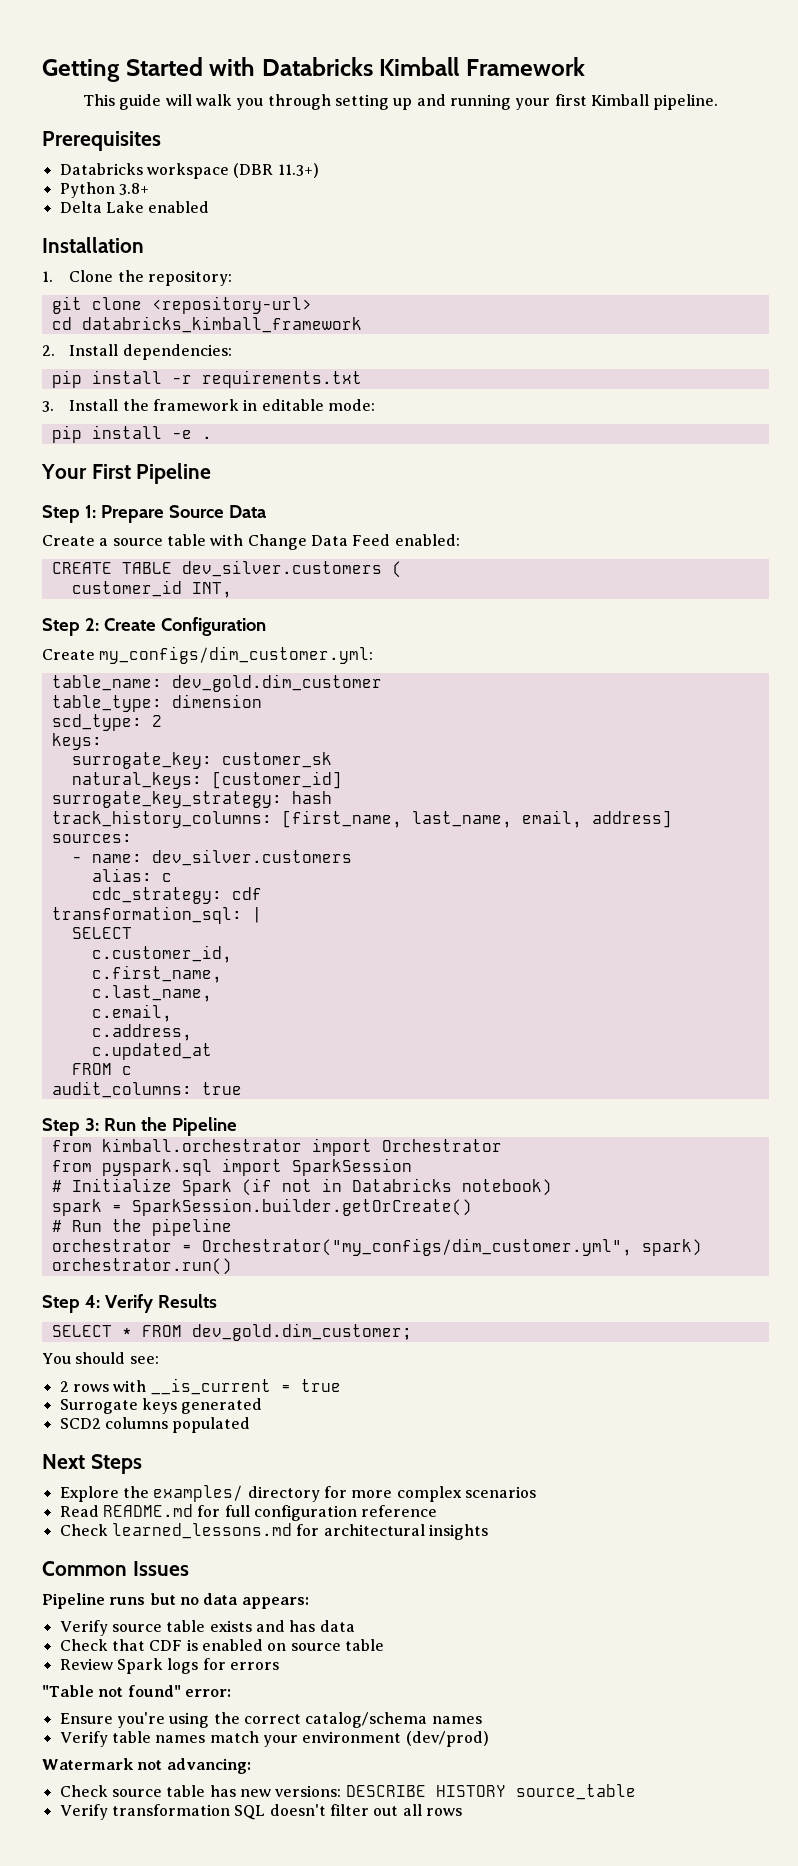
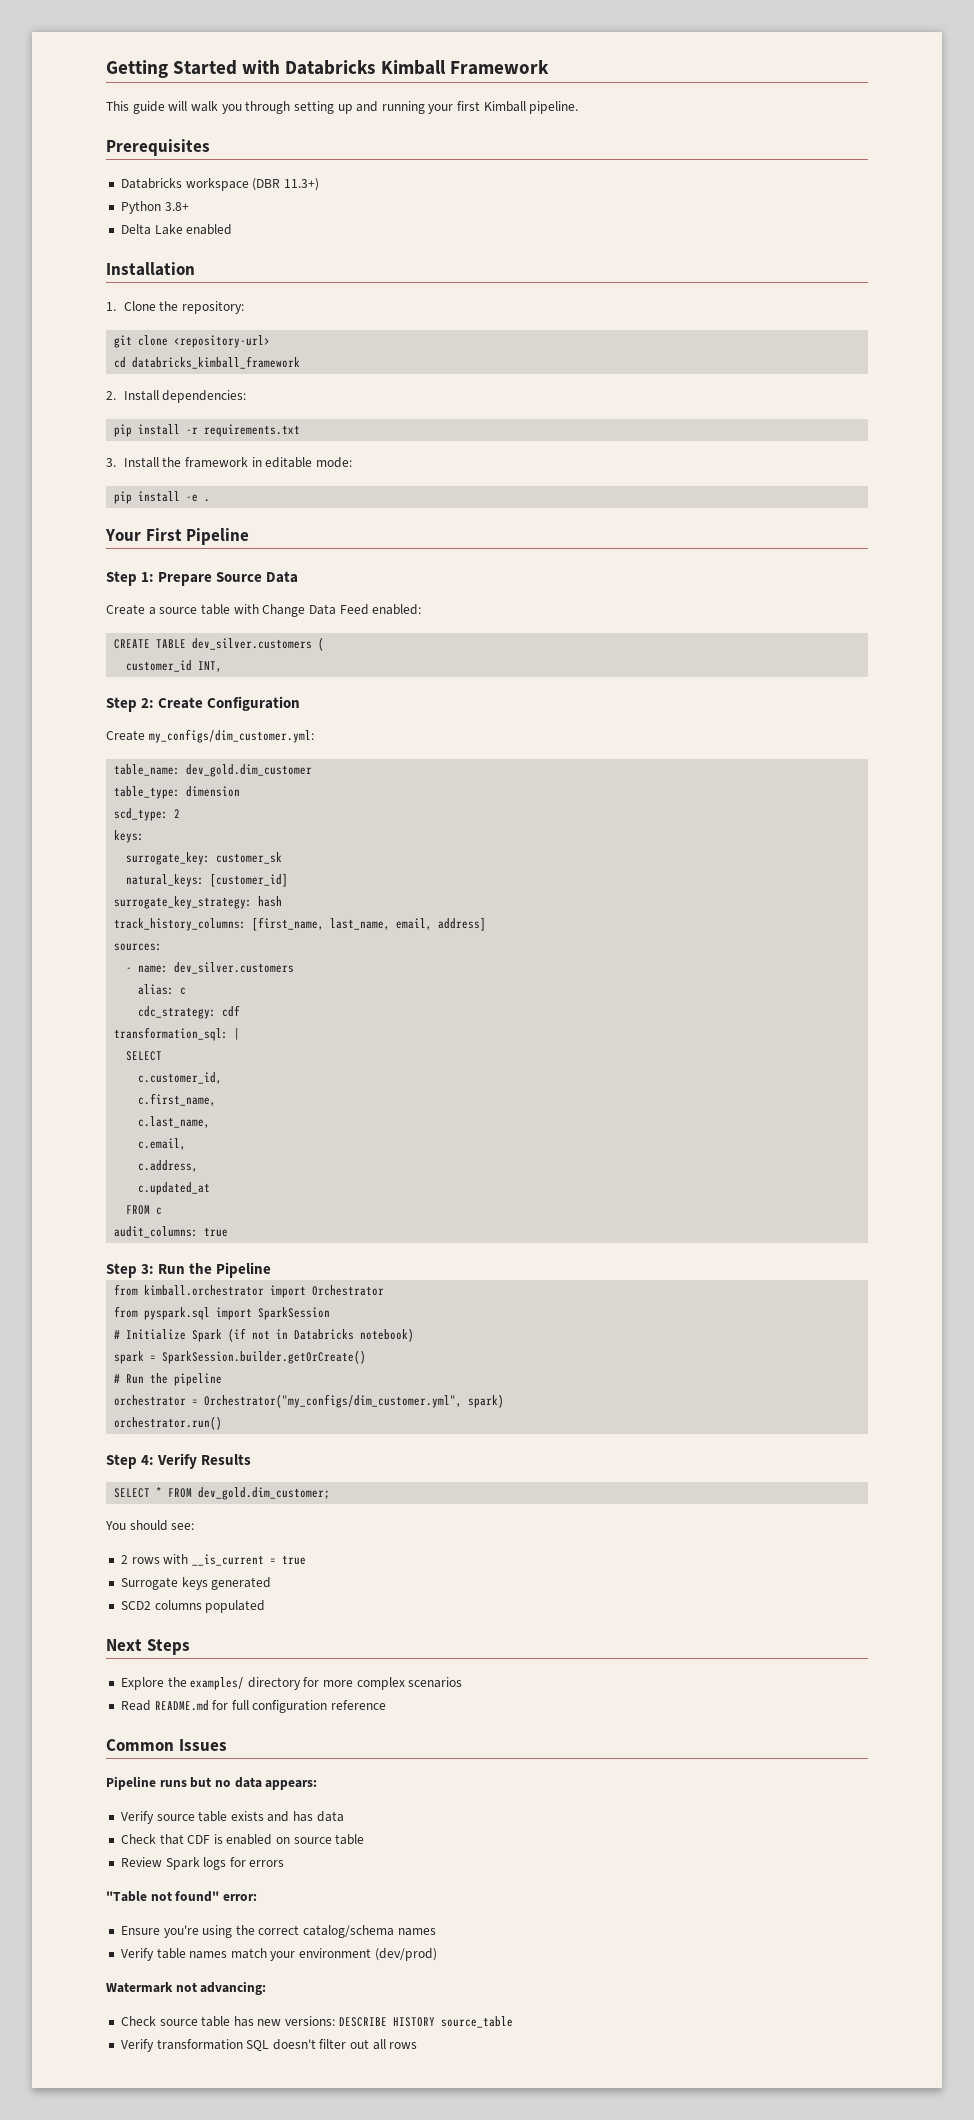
[59,1523,488,1540] // Check learned_lessons.md for architectural insights -> (387, 1705) none

